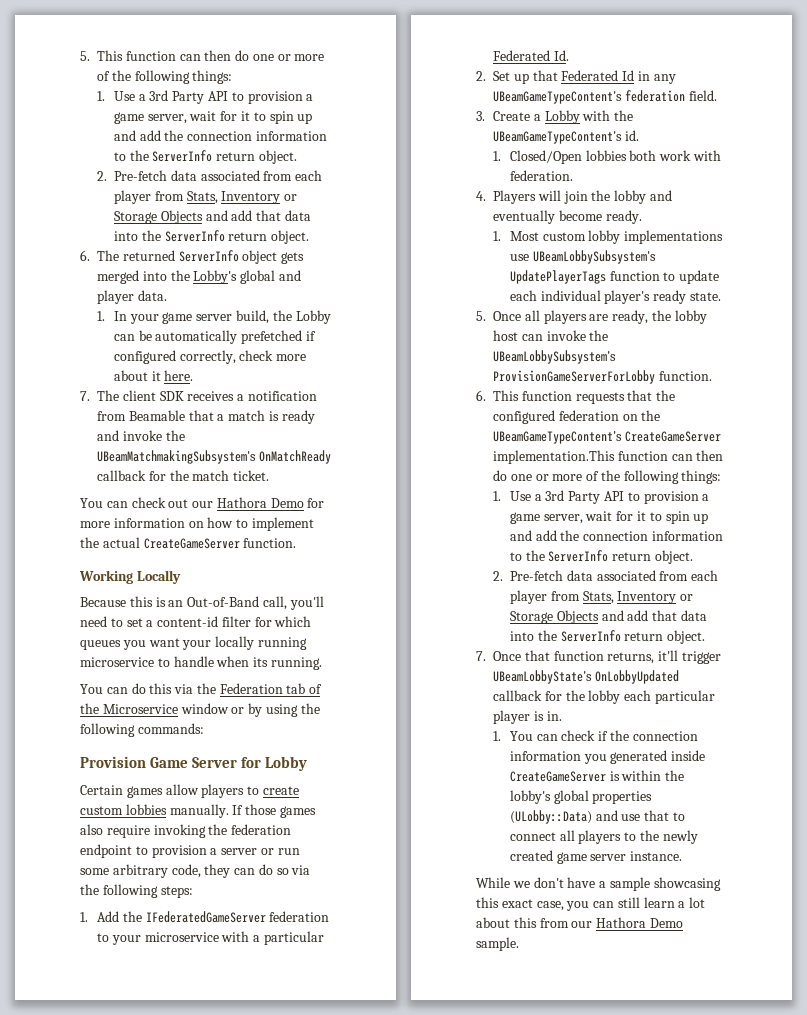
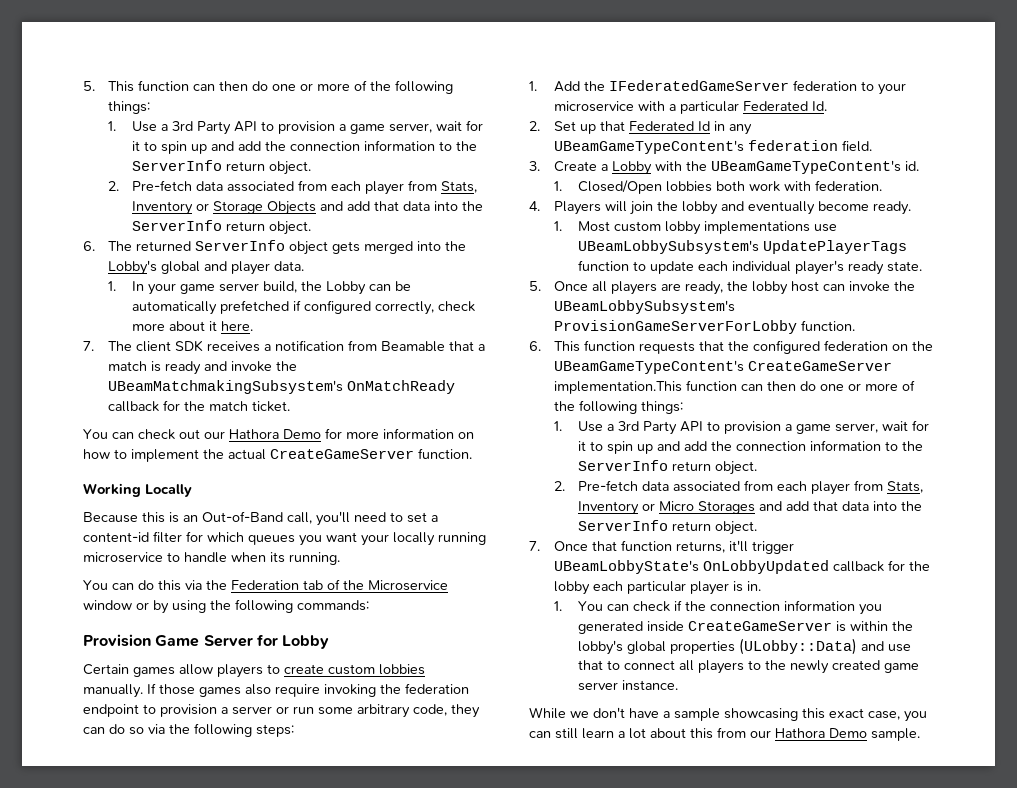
[509,610,599,624] Storage Objects -> [659,501,756,514] Micro Storages

